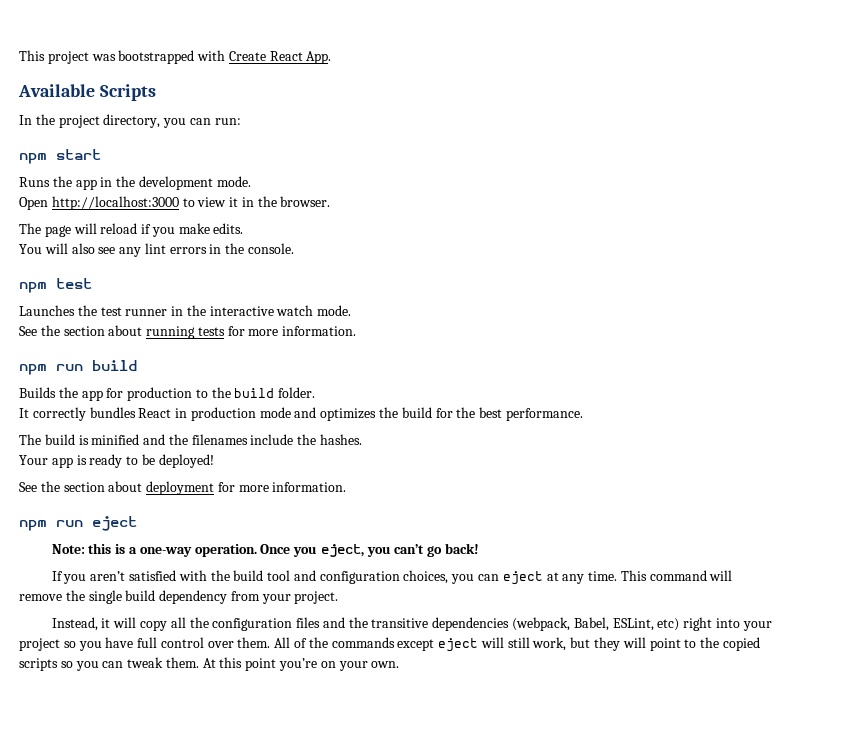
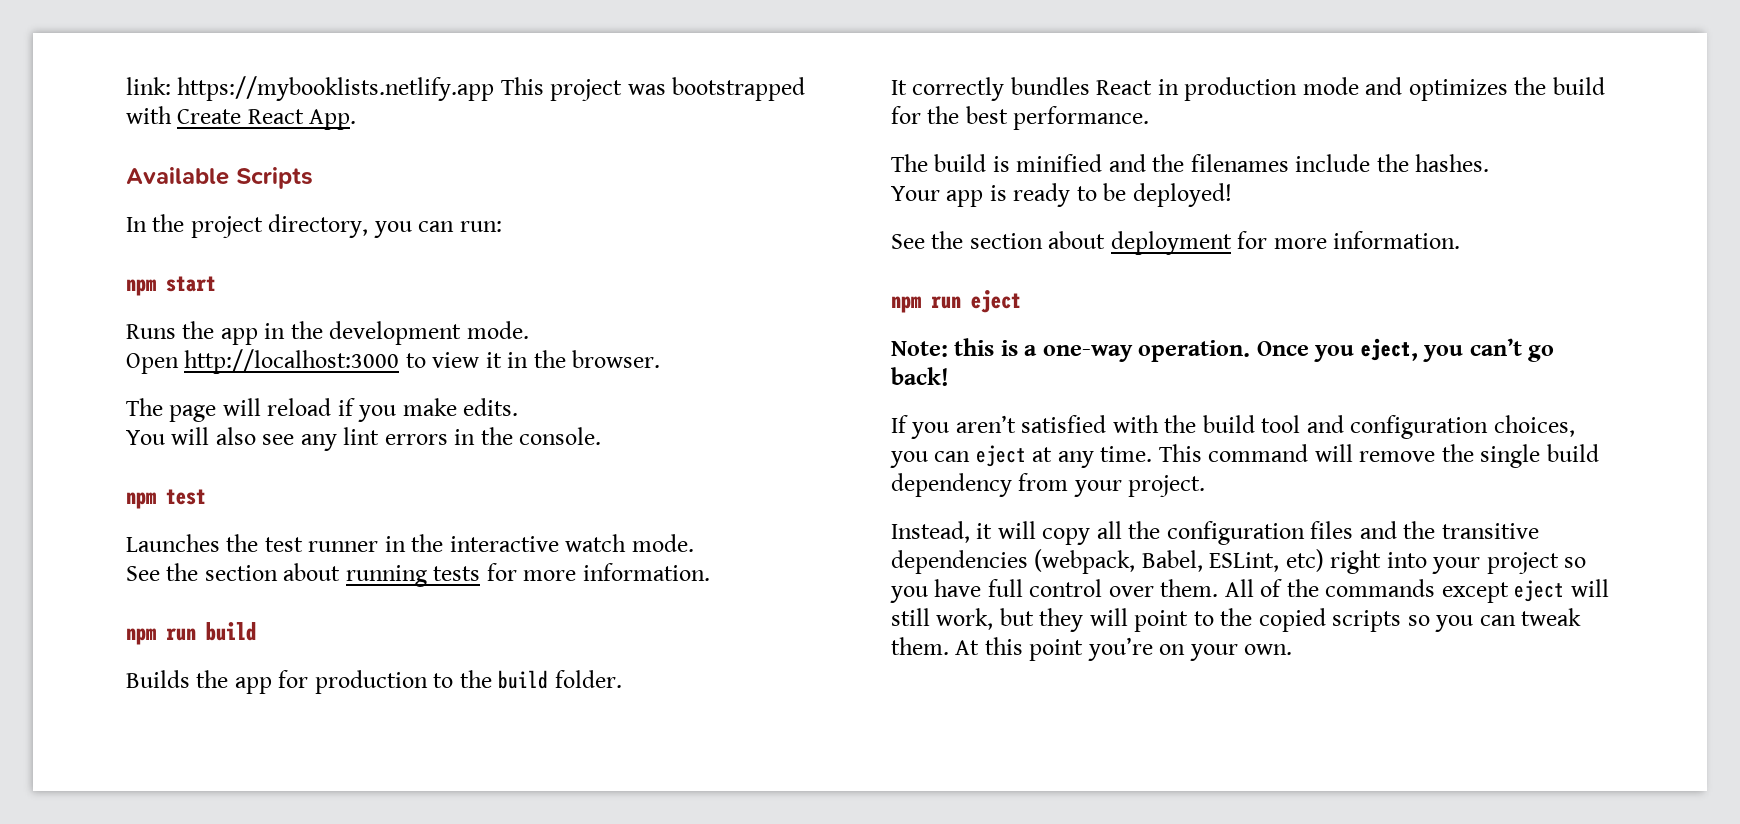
(19, 55) none -> [126,76,495,101] link: https://mybooklists.netlify.app

